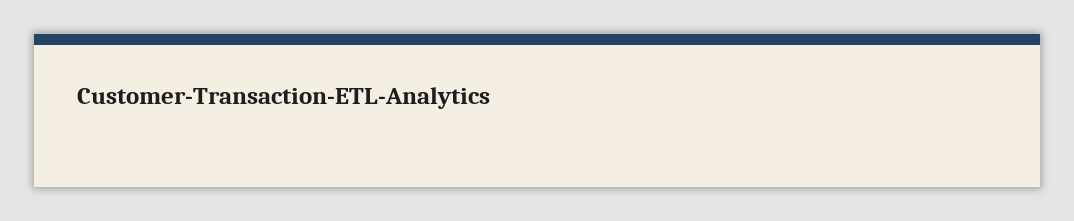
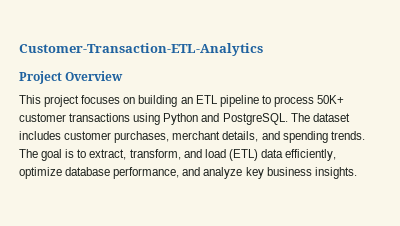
(490, 98) none -> [19,71,124,84] [19,95,345,107] [19,113,350,125] [19,131,365,143] [19,149,337,161] [19,167,357,179] // Project Overview // This project focuses on building an ETL pipeline to process 50K+ customer transactions using Python and PostgreSQL. The dataset includes customer purchases, merchant details, and spending trends. The goal is to extract, transform, and load (ETL) data efficiently, optimize database performance, and analyze key business insights.

